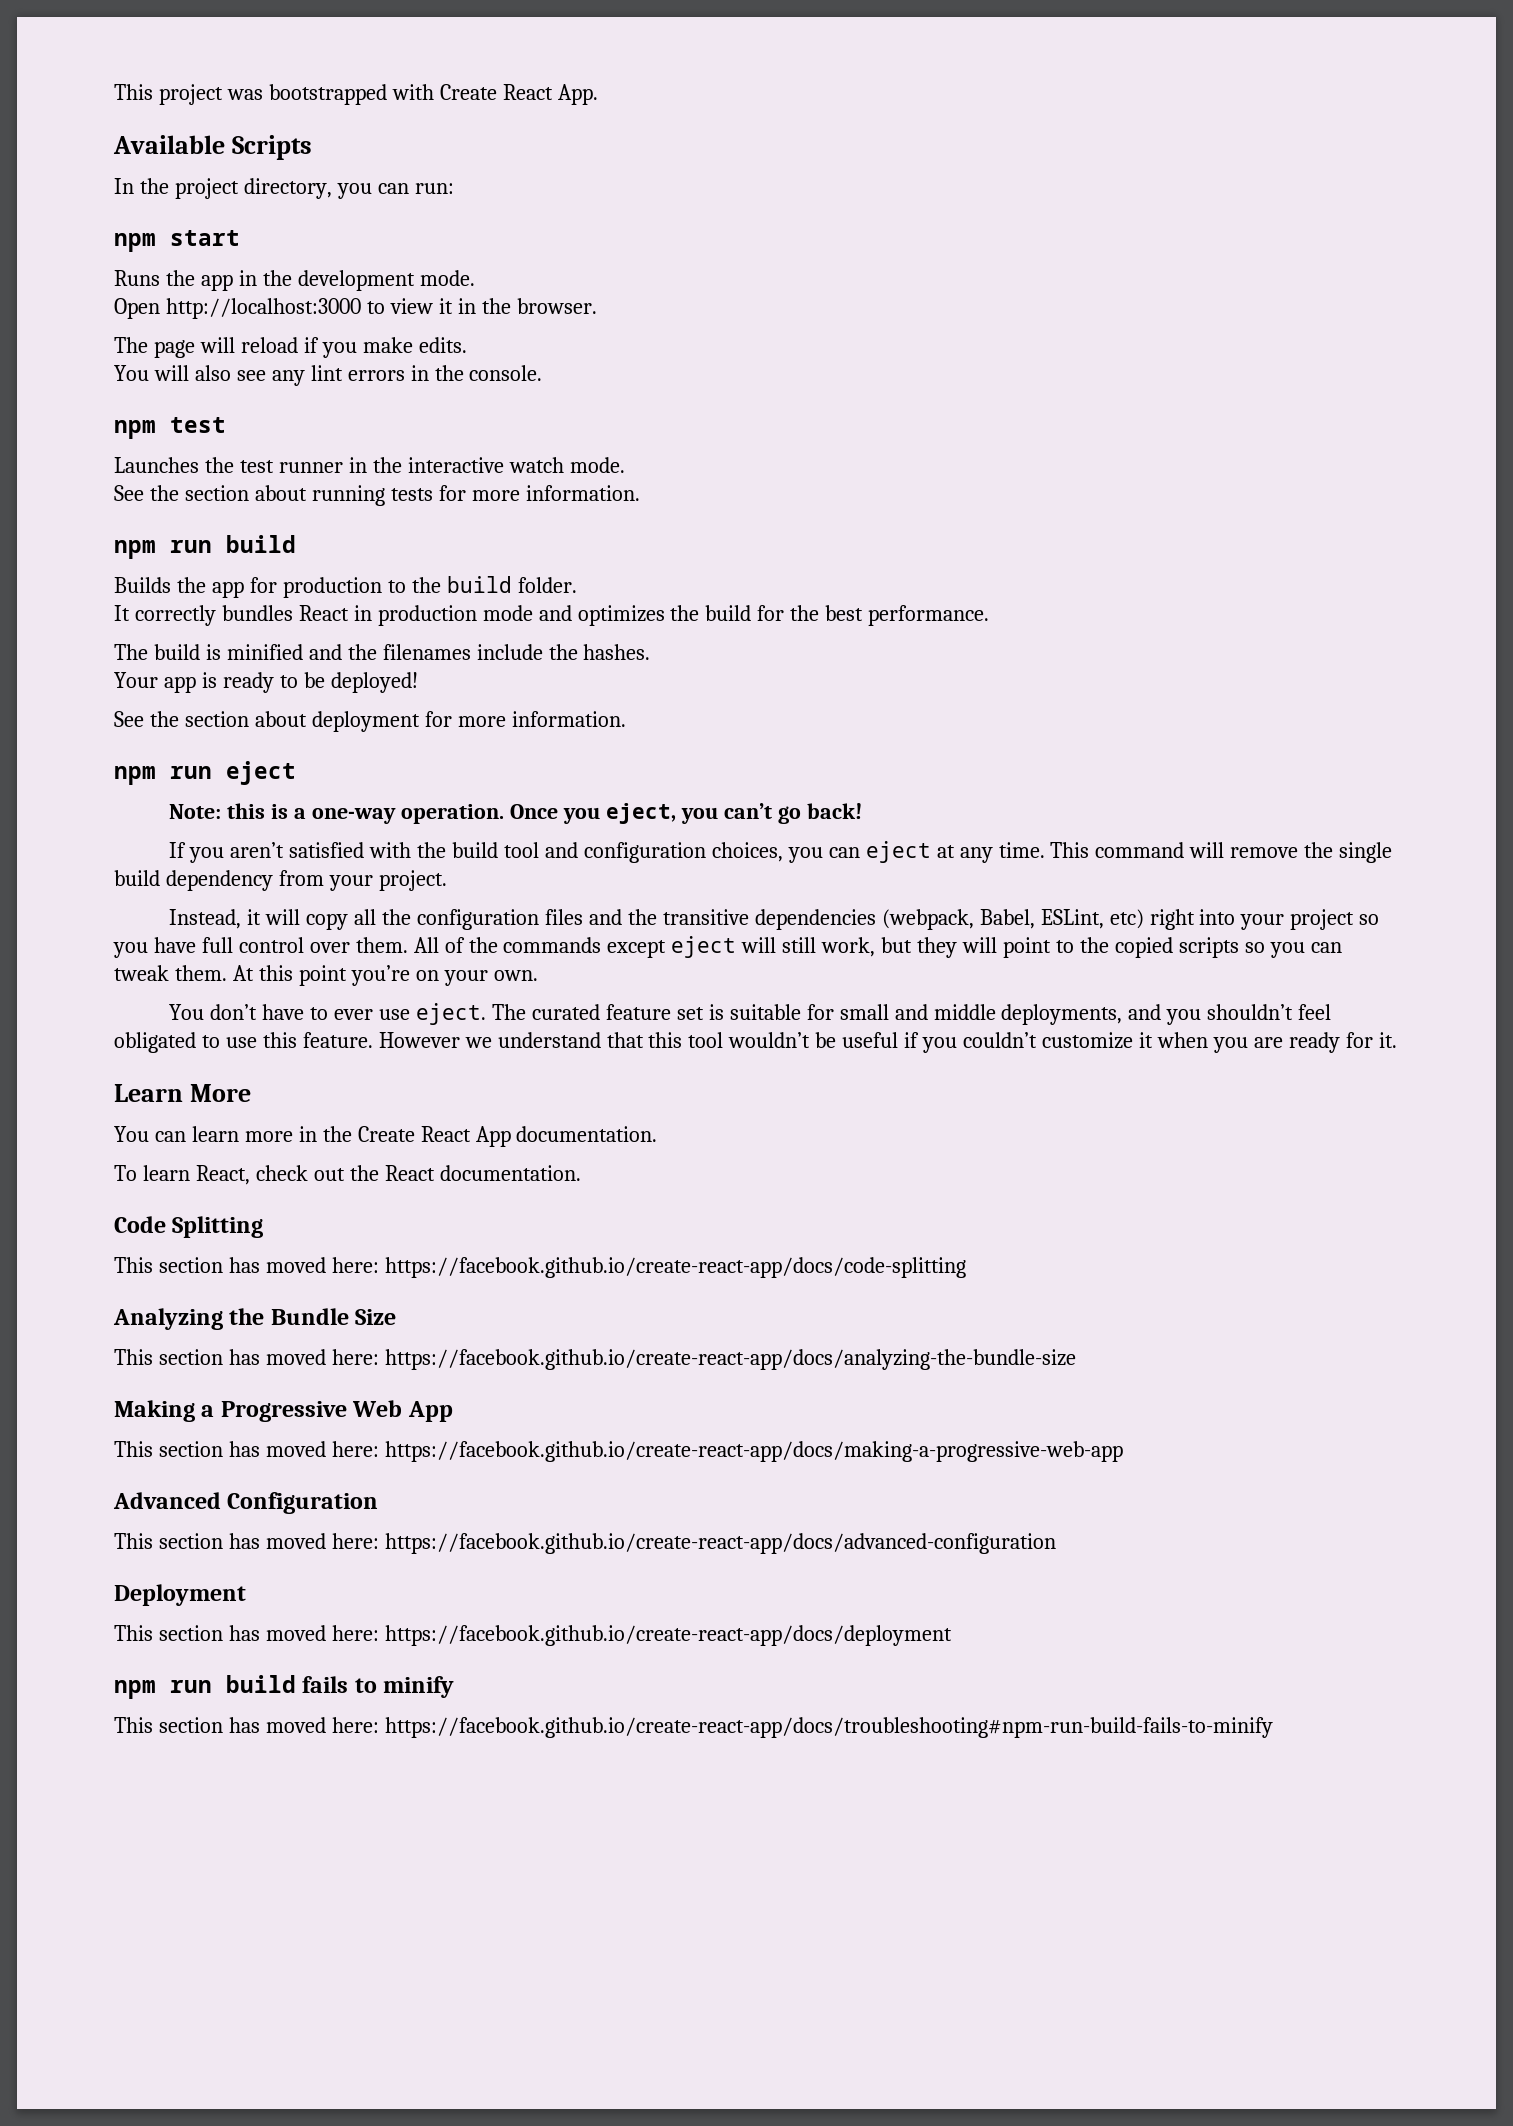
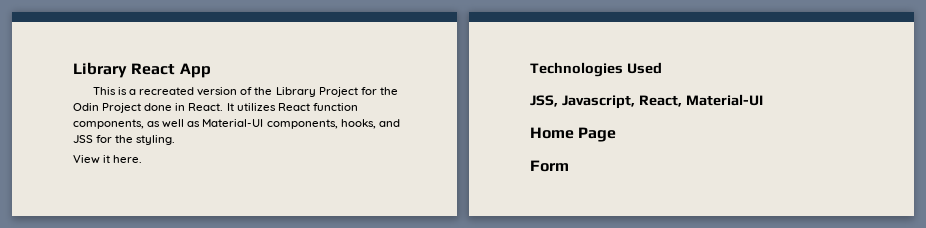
[114,84,598,105] [113,135,312,160] [114,178,454,199] [114,230,240,252] [114,270,475,291] [114,298,597,319] [114,337,467,358] [114,365,543,386] [114,417,226,439] [114,457,625,473] [114,485,640,506] [114,535,296,559] [114,576,577,598] [114,605,990,626] [114,644,651,660] [114,672,418,693] [114,711,626,732] [114,761,296,785] [169,803,862,824] [169,841,1393,863] [114,870,447,891] [169,909,1380,930] [113,936,1342,958] [114,965,538,986] [169,1003,1332,1025] [114,1032,1397,1053] [114,1084,251,1102] [114,1126,658,1147] [114,1165,581,1185] [114,1216,264,1238] [114,1257,966,1278] [113,1308,397,1330] [114,1349,1076,1370] [114,1400,453,1422] [114,1441,1123,1462] [113,1492,379,1514] [114,1533,1056,1554] [114,1584,246,1606] [114,1625,952,1646] [114,1675,455,1699] [114,1717,1273,1738] This project was bootstrapped with Create React App. // Available Scripts // In the project directory, you can run: // npm start // Runs the app in the development mode. // Open http://localhost:3000 to view it in the browser. // The page will reload if you make edits. // You will also see any lint errors in the console. // npm test // Launches the test runner in the interactive watch mode. // See the section about running tests for more information. // npm run build // Builds the app for production to the build folder. // It correctly bundles React in production mode and optimizes the build for the best performance. // The build is minified and the filenames include the hashes. // Your app is ready to be deployed! // See the section about deployment for more information. // npm run eject // Note: this is a one-way operation. Once you eject, you can’t go back! // If you aren’t satisfied with the build tool and configuration choices, you can eject at any time. This command will remove the single build dependency from your project. // Instead, it will copy all the configuration files and the transitive dependencies (webpack, Babel, ESLint, etc) right into your project so you have full control over them. All of the commands except eject will still work, but they will point to the copied scripts so you can tweak them. At this point you’re on your own. // You don’t have to ever use eject. The curated feature set is suitable for small and middle deployments, and you shouldn’t feel obligated to use this feature. However we understand that this tool wouldn’t be useful if you couldn’t customize it when you are ready for it. // Learn More // You can learn more in the Create React App documentation. // To learn React, check out the React documentation. // Code Splitting // This section has moved here: https://facebook.github.io/create-react-app/docs/code-splitting // Analyzing the Bundle Size // This section has moved here: https://facebook.github.io/create-react-app/docs/analyzing-the-bundle-size // Making a Progressive Web App // This section has moved here: https://facebook.github.io/create-react-app/docs/making-a-progressive-web-app // Advanced Configuration // This section has moved here: https://facebook.github.io/create-react-app/docs/advanced-configuration // Deployment // This section has moved here: https://facebook.github.io/create-react-app/docs/deployment // npm run build fails to minify // This section has moved here: https://facebook.github.io/create-react-app/docs/troubleshooting#npm-run-build-fails-to-minify -> [73,62,211,78] [92,87,398,97] [73,103,358,113] [73,119,400,129] [73,135,176,145] [73,155,143,164] [530,62,662,77] [530,94,763,109] [530,127,617,142] [530,160,569,172] Library React App // This is a recreated version of the Library Project for the Odin Project done in React. It utilizes React function components, as well as Material-UI components, hooks, and JSS for the styling. // View it here. // Technologies Used // JSS, Javascript, React, Material-UI // Home Page // Form

